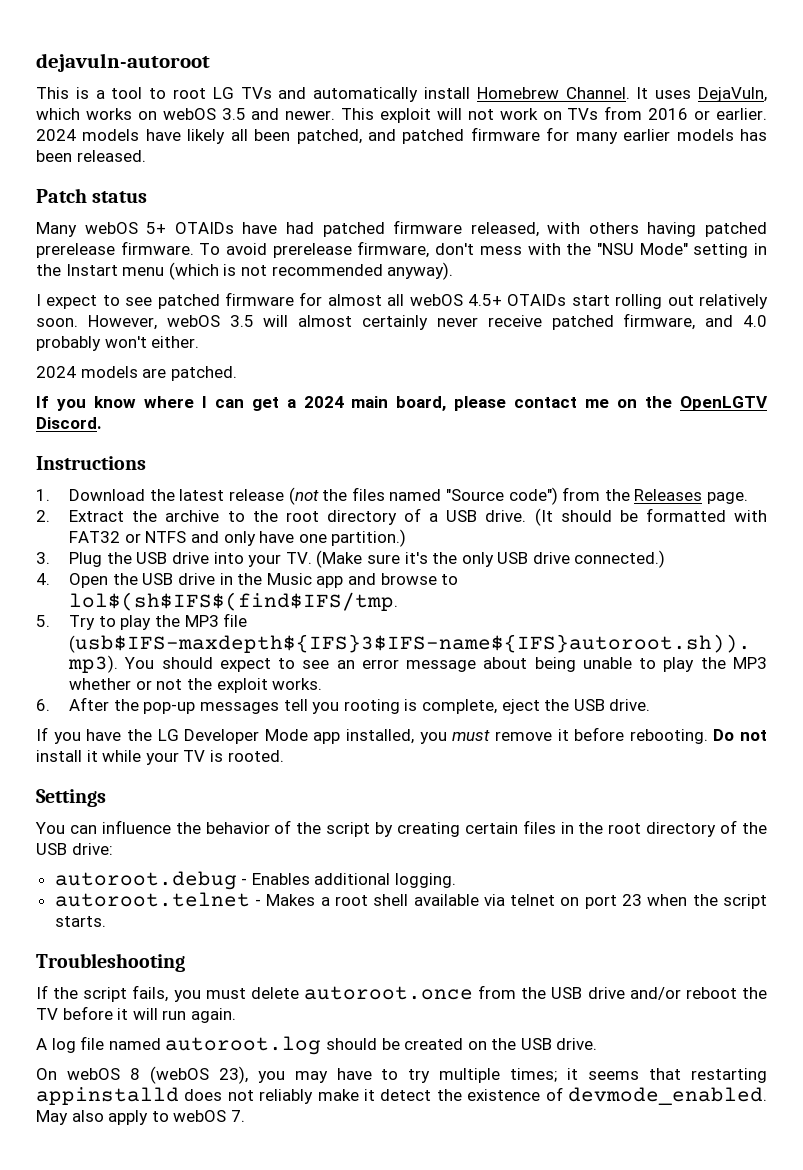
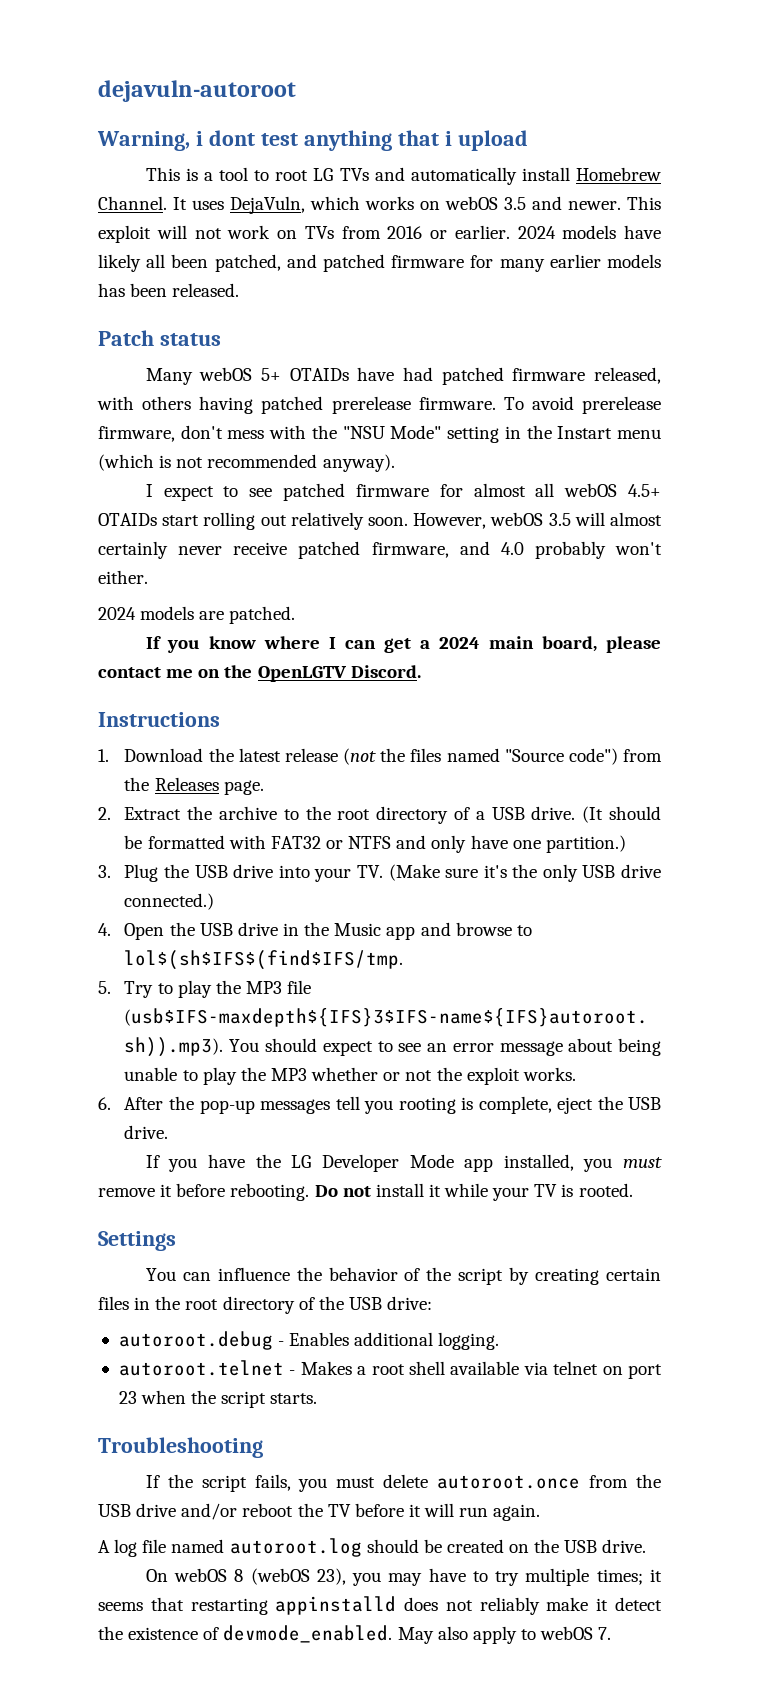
(210, 62) none -> [97,130,528,151] // Warning, i dont test anything that i upload

